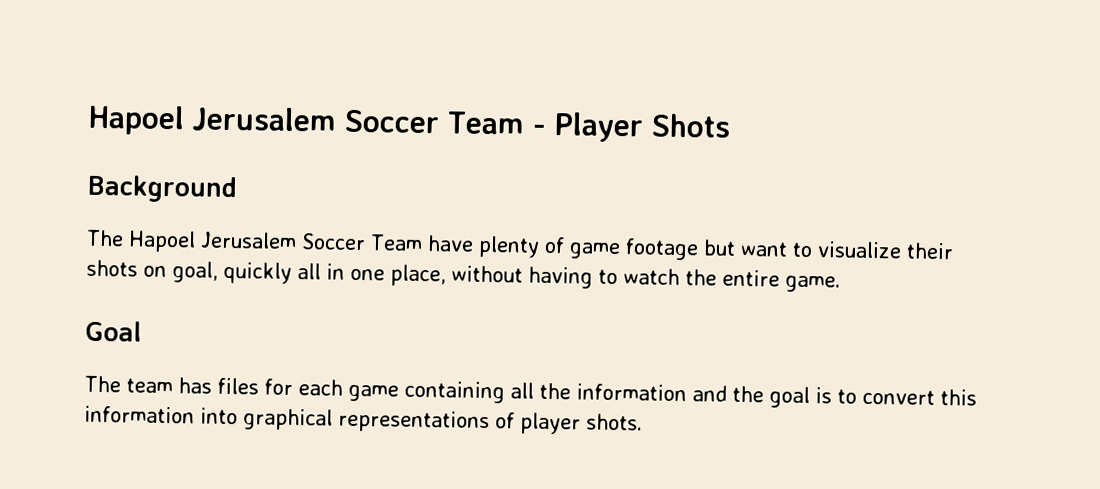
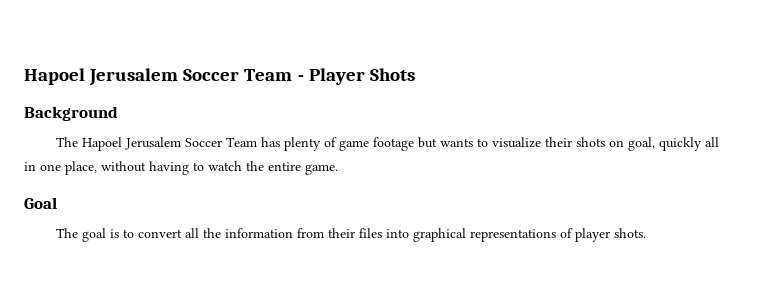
[426,235,474,252] have -> [261,137,281,147] has
[739,241,788,257] want -> [440,138,474,147] wants
[126,377,977,409] [84,405,195,424] team has files for each game containing all the information and the goal is to convert this information -> [82,228,383,242] goal is to convert all the information from their files

